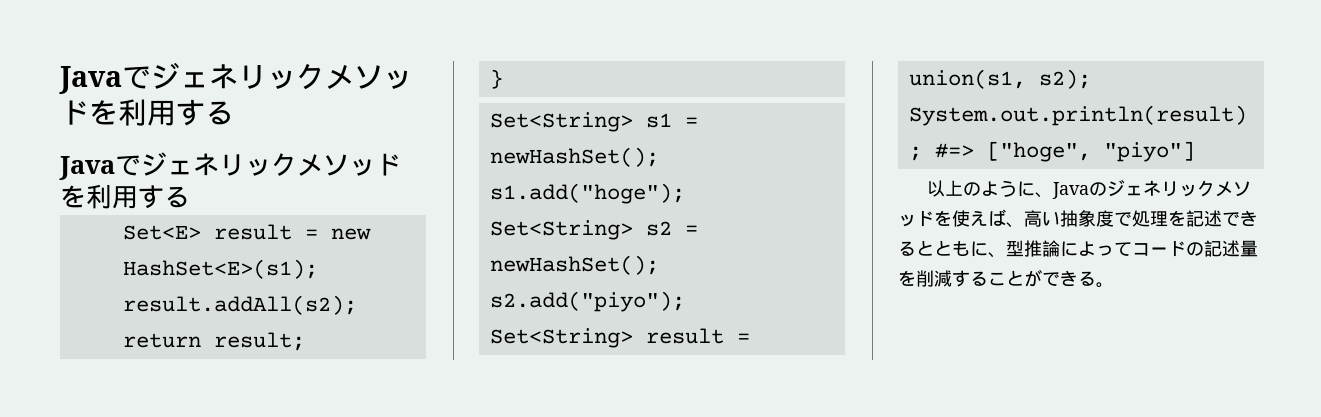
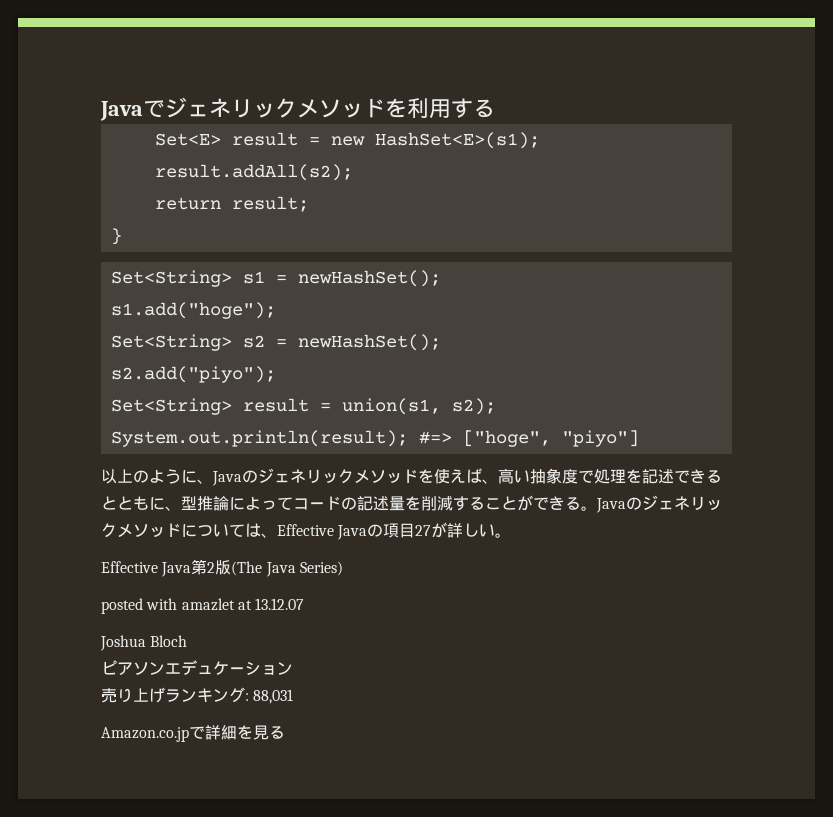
[59,62,412,94] [60,99,234,126] [59,152,401,180] [60,184,190,209] Javaでジェネリックメソッドを利用する // Javaでジェネリックメソッドを利用する -> [100,97,495,121] Javaでジェネリックメソッドを利用する
(1114, 285) none -> [596,495,722,513] [101,522,512,540] [101,559,343,577] [101,598,305,614] [100,635,188,651] [101,660,293,675] [101,687,294,704] [101,725,285,742] Javaのジェネリックメソッドについては、Effective Javaの項目27が詳しい。 // Effective Java第2版(The Java Series) // posted with amazlet at 13.12.07 // Joshua Bloch // ピアソンエデュケーション // 売り上げランキング: 88,031 // Amazon.co.jpで詳細を見る

